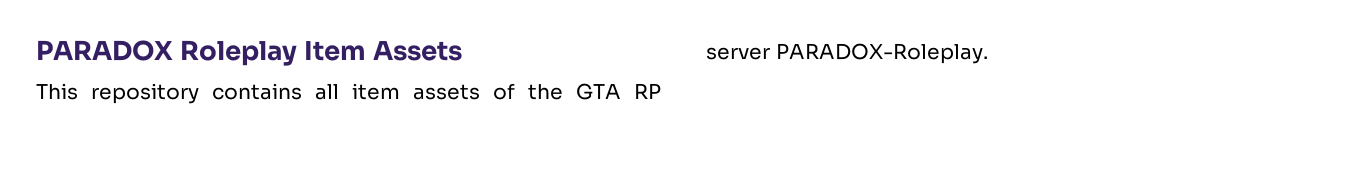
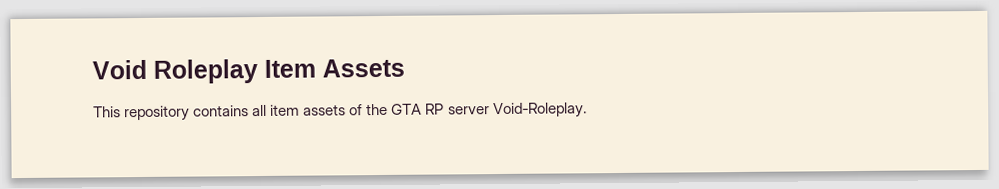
[36,40,173,61] PARADOX -> [92,59,147,80] Void
[775,43,988,64] PARADOX-Roleplay. -> [492,102,587,119] Void-Roleplay.

